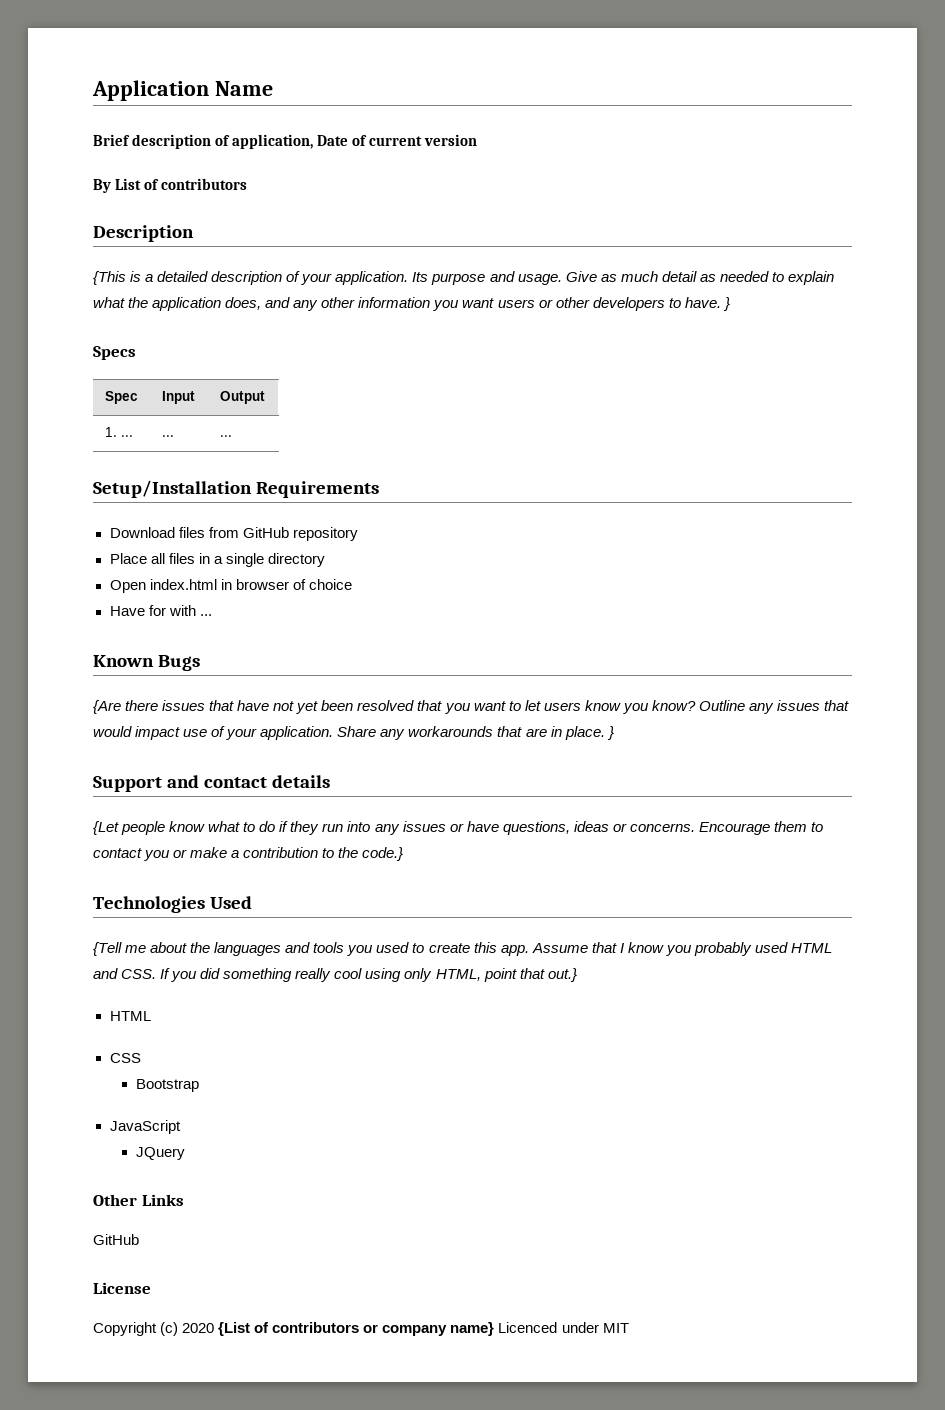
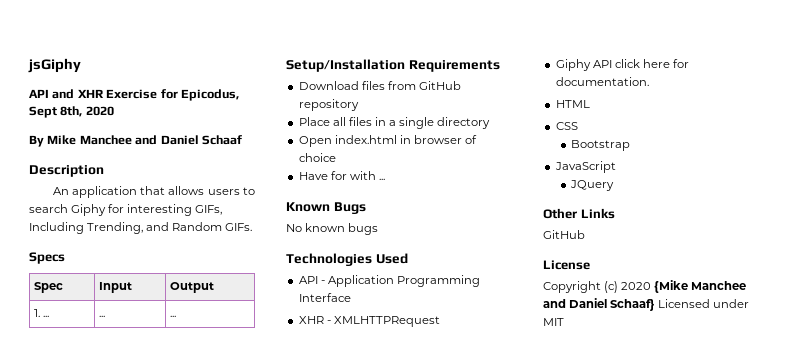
[92,80,273,101] [93,134,478,149] [93,178,248,193] [93,225,194,242] [93,271,834,285] [93,297,730,311] Application Name // Brief description of application, Date of current version // By List of contributors // Description // {This is a detailed description of your application. Its purpose and usage. Give as much detail as needed to explain what the application does, and any other information you want users or other developers to have. } -> [28,58,81,73] [29,89,239,101] [29,106,114,118] [29,135,242,147] [29,165,104,177] [53,186,255,198] [29,204,223,216] [29,222,253,234] jsGiphy // API and XHR Exercise for Epicodus, Sept 8th, 2020 // By Mike Manchee and Daniel Schaaf // Description // An application that allows users to search Giphy for interesting GIFs, Including Trending, and Random GIFs.
[93,700,850,714] [93,726,614,740] [93,775,331,792] [93,821,823,835] [93,847,404,861] [93,896,253,913] [93,942,832,956] [93,968,577,982] {Are there issues that have not yet been resolved that you want to let users know you know? Outline any issues that would impact use of your application. Share any workarounds that are in place. } // Support and contact details // {Let people know what to do if they run into any issues or have questions, ideas or concerns. Encourage them to contact you or make a contribution to the code.} // Technologies Used // {Tell me about the languages and tools you used to create this app. Assume that I know you probably used HTML and CSS. If you did something really cool using only HTML, point that out.} -> [286,223,379,235] [286,253,408,266] [298,275,480,287] [298,293,351,302] [298,316,440,327] [555,59,690,71] [555,77,649,86] No known bugs // Technologies Used // API - Application Programming Interface // XHR - XMLHTTPRequest // Giphy API click here for documentation.
[218,1322,558,1336] {List of contributors or company name} Licenced -> [654,280,747,293] [543,298,711,311] {Mike Manchee and Daniel Schaaf} Licensed

